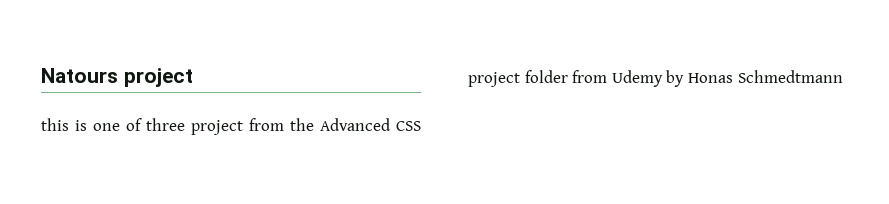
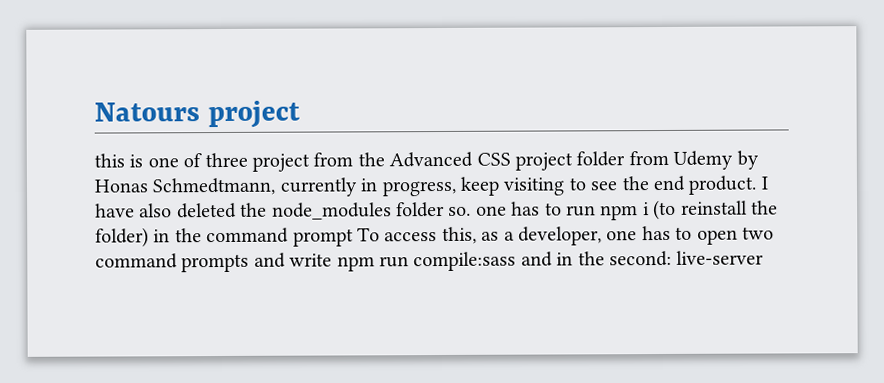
[737,70,843,83] Schmedtmann -> [152,175,768,197] [95,199,778,221] [95,225,774,248] [95,250,765,273] Schmedtmann, currently in progress, keep visiting to see the end product. I have also deleted the node_modules folder so. one has to run npm i (to reinstall the folder) in the command prompt To access this, as a developer, one has to open two command prompts and write npm run compile:sass and in the second: live-server

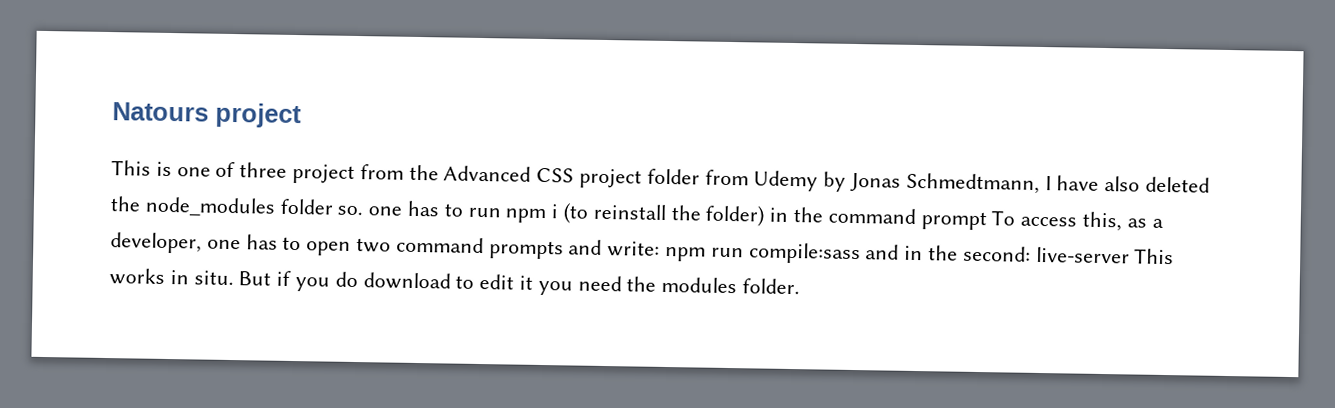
[94,153,125,168] this -> [111,160,151,176] This
[94,175,758,197] Honas Schmedtmann, currently in progress, keep visiting to see the end product. -> [850,172,1040,194] Jonas Schmedtmann,
[289,253,333,267] write -> [607,241,661,257] write:
(765, 257) none -> [1134,248,1175,265] [109,268,801,296] This works in situ. But if you do download to edit it you need the modules folder.

